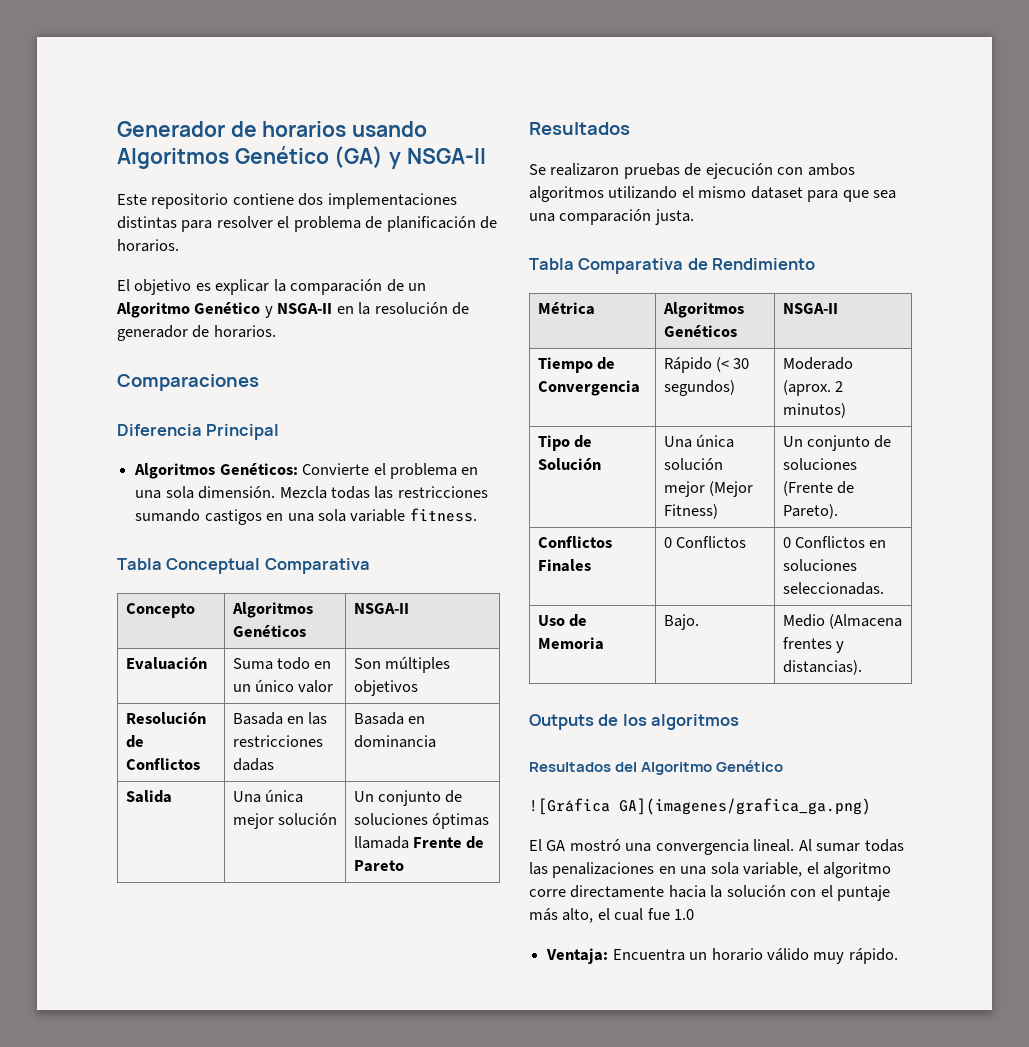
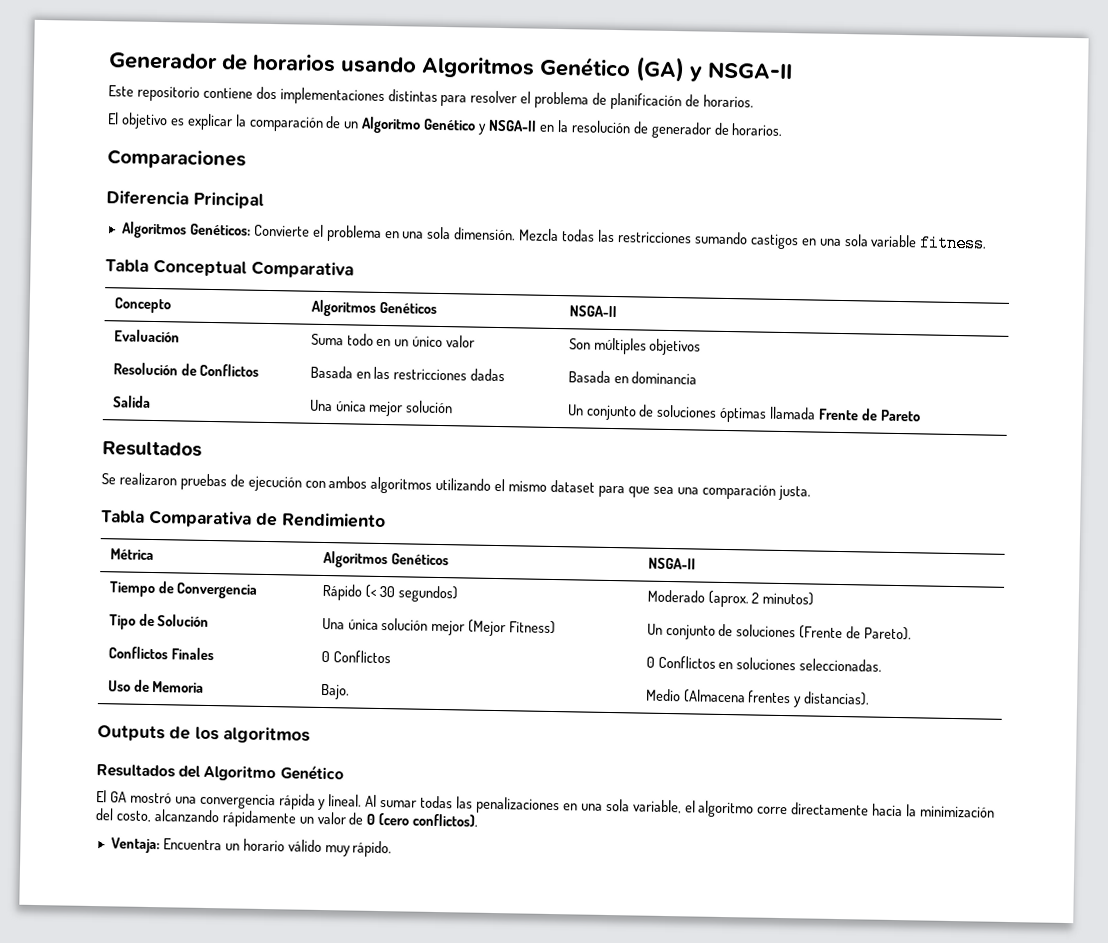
[529,798,871,815] // ![Gráfica GA](imagenes/grafica_ga.png) -> (344, 772) none
(749, 847) none -> [278,793,327,811] rápida y
[726,885,891,901] [529,908,695,923] solución con el puntaje más alto, el cual fue 1.0 -> [920,805,996,818] [95,808,479,828] minimización del costo, alcanzando rápidamente un valor de 0 (cero conflictos).

